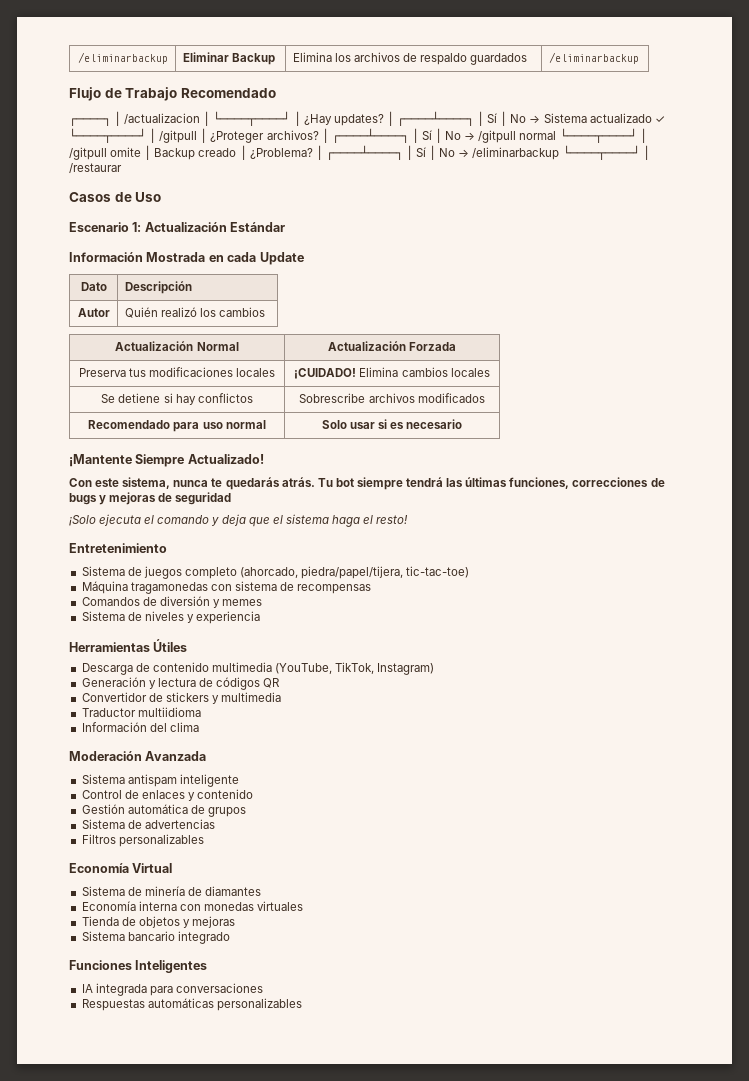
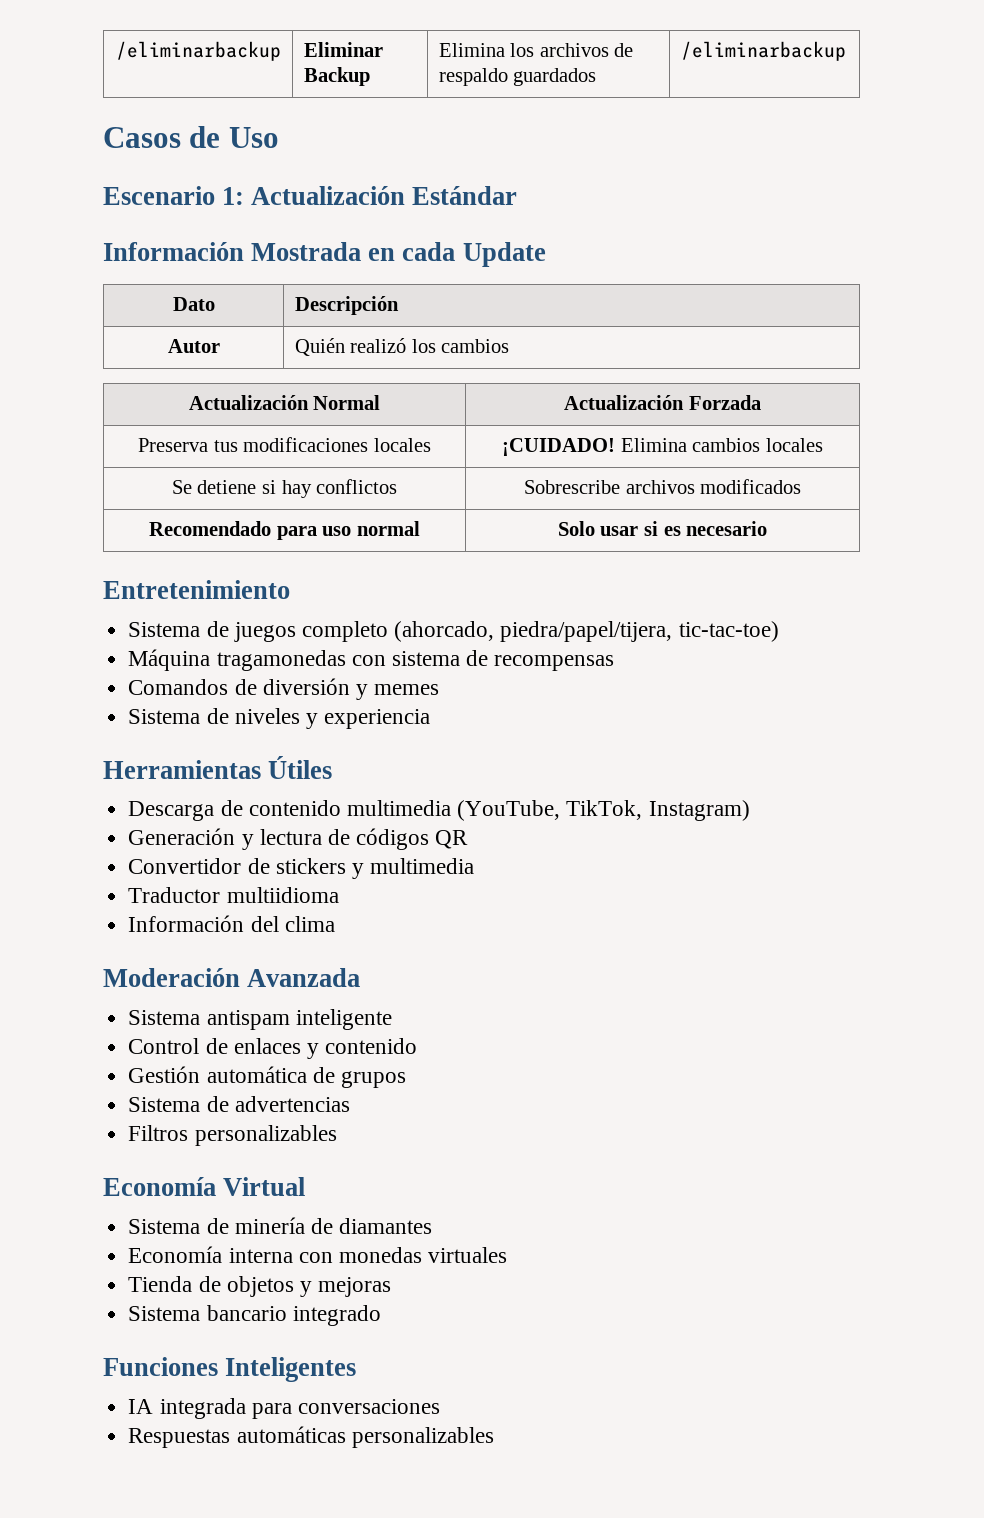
[69,87,276,101] [69,111,665,126] [69,128,647,143] [69,145,650,160] [69,163,122,174] // Flujo de Trabajo Recomendado // ┌────┐ │ /actualizacion │ └────┬────┘ │ ¿Hay updates? │ ┌────┴────┐ │ Sí │ No → Sistema actualizado ✓ └────┬────┘ │ /gitpull │ ¿Proteger archivos? │ ┌────┴────┐ │ Sí │ No → /gitpull normal └────┬────┘ │ /gitpull omite │ Backup creado │ ¿Problema? │ ┌────┴────┐ │ Sí │ No → /eliminarbackup └────┬────┘ │ /restaurar -> (846, 51) none
[69,454,264,467] [69,477,665,490] [69,492,232,505] [69,514,409,527] // ¡Mantente Siempre Actualizado! // Con este sistema, nunca te quedarás atrás. Tu bot siempre tendrá las últimas funciones, correcciones de bugs y mejoras de seguridad // ¡Solo ejecuta el comando y deja que el sistema haga el resto! -> (768, 528) none

